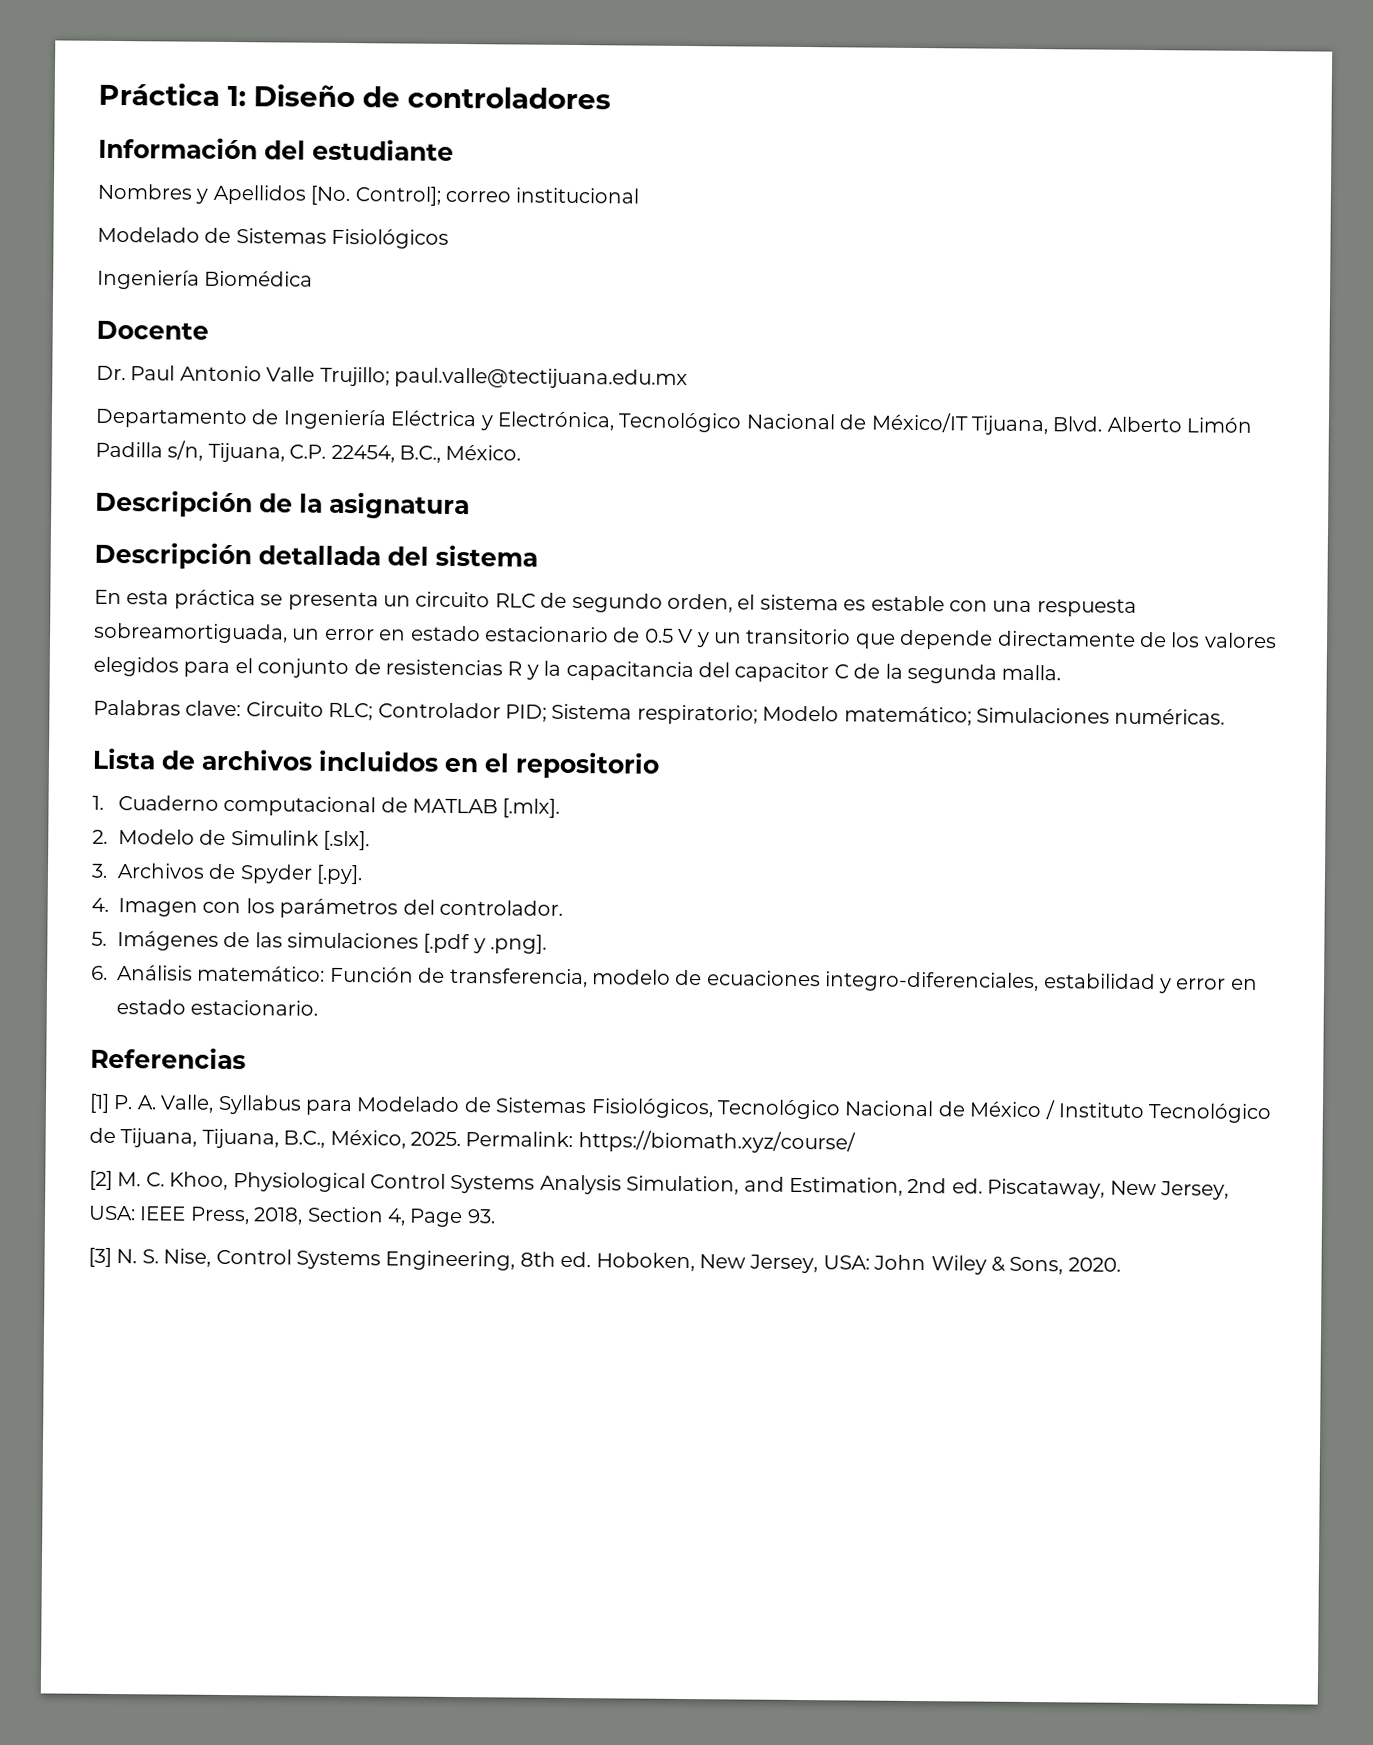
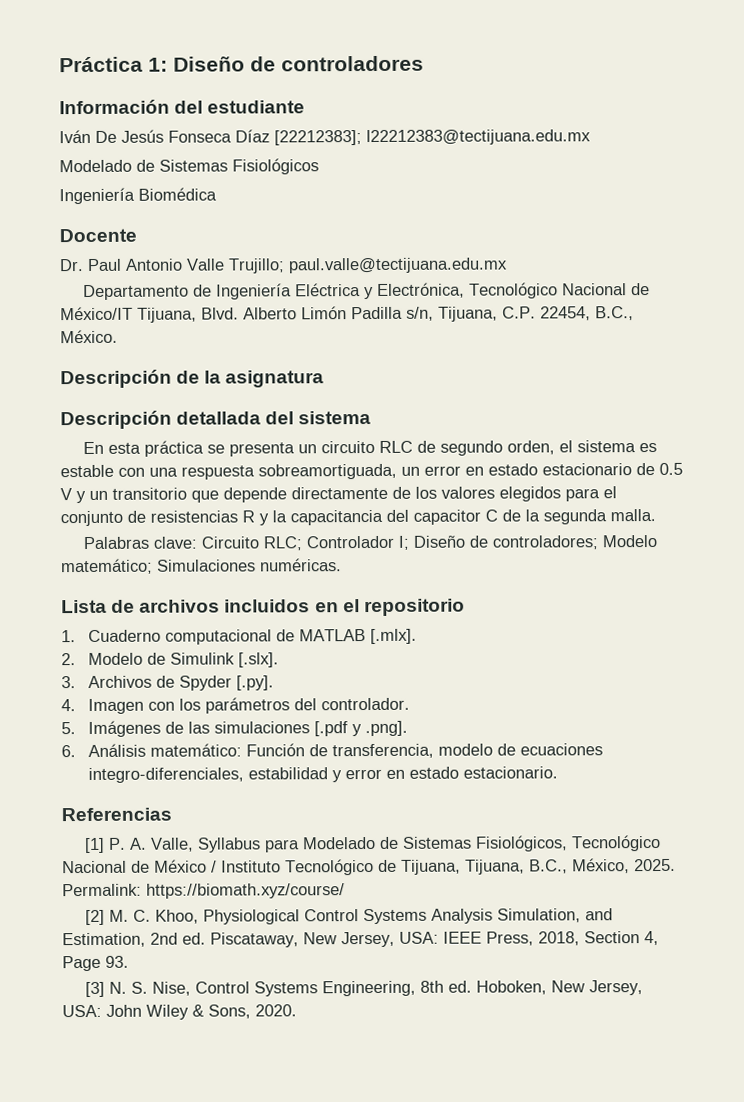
[97,183,640,206] Nombres y Apellidos [No. Control]; correo institucional -> [59,129,591,146] Iván De Jesús Fonseca Díaz [22212383]; l22212383@tectijuana.edu.mx
[505,703,758,725] PID; Sistema respiratorio; -> [398,535,599,550] I; Diseño de controladores;

